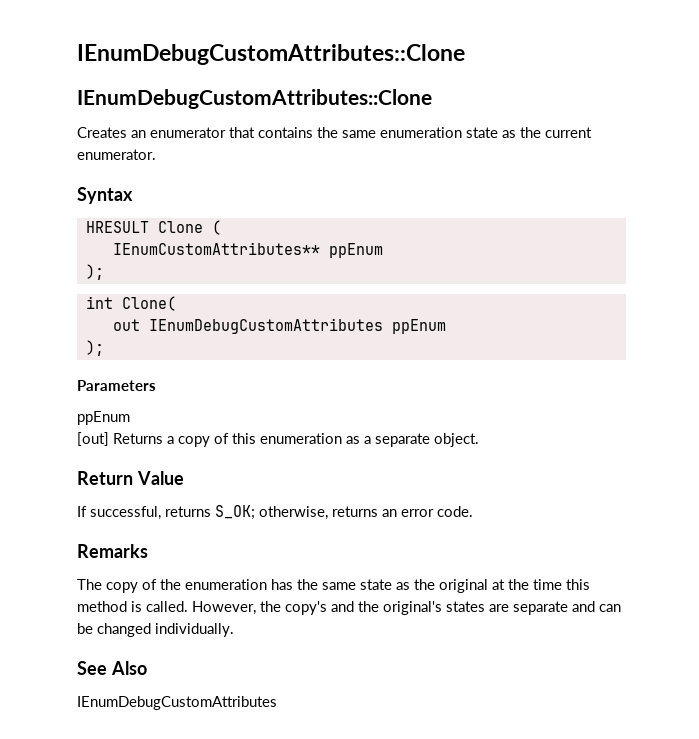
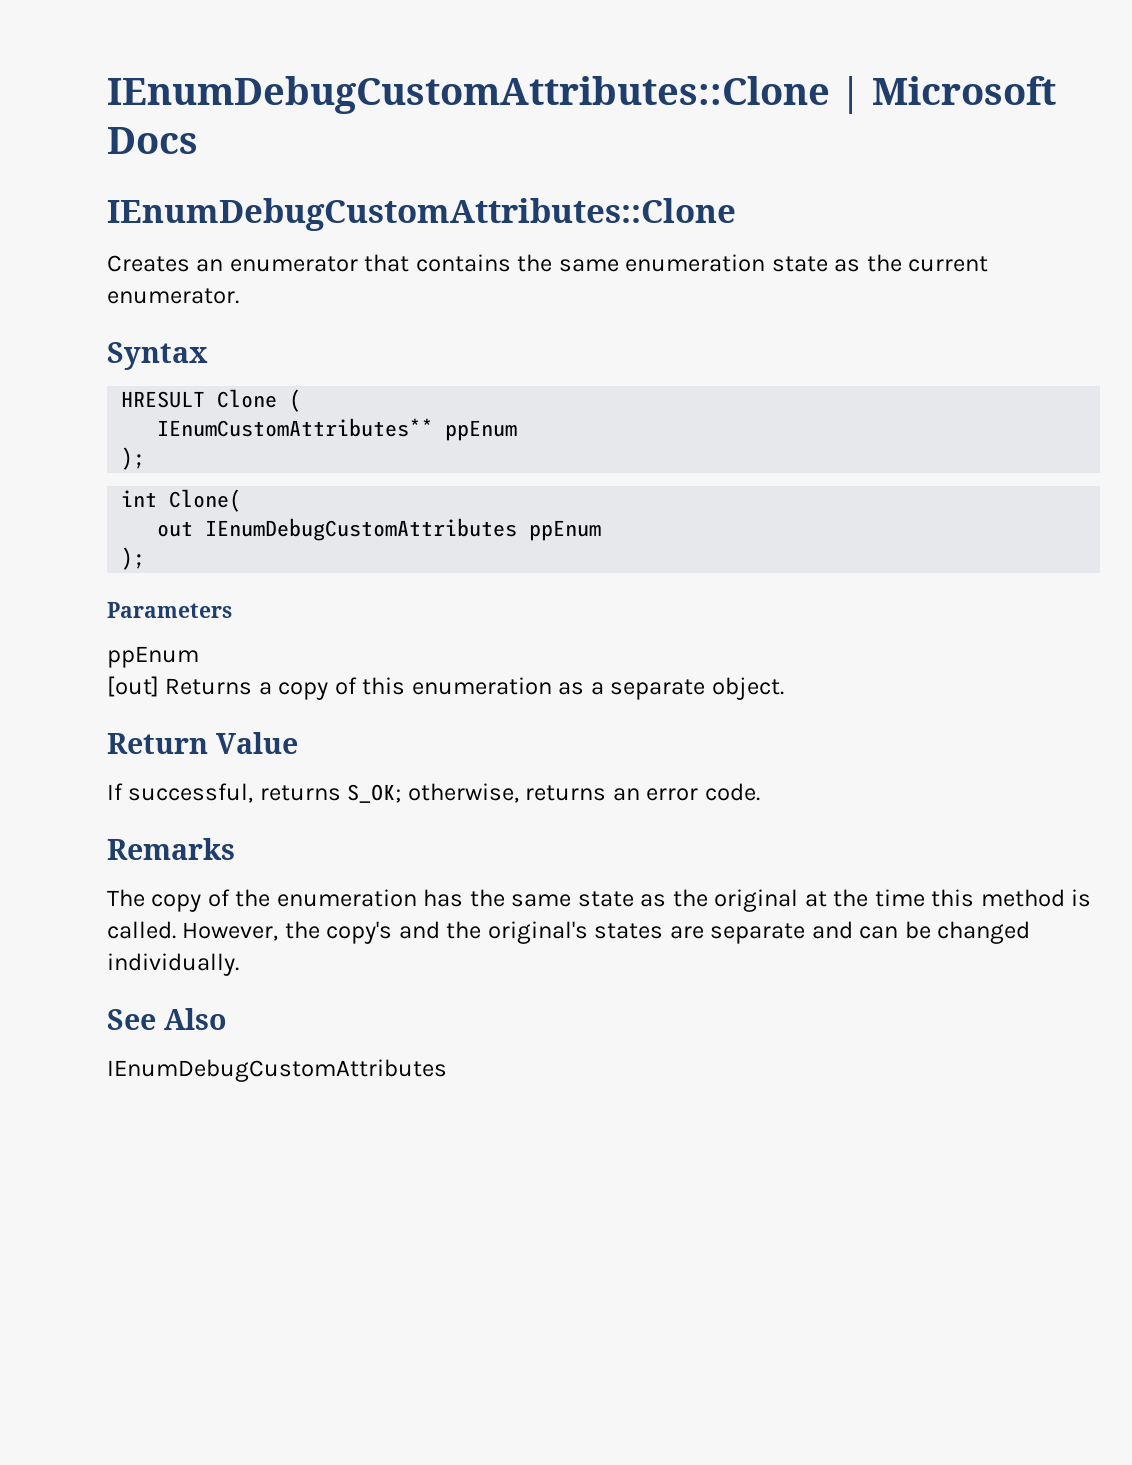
[77,44,465,65] IEnumDebugCustomAttributes::Clone -> [107,76,1056,114] [107,127,198,154] IEnumDebugCustomAttributes::Clone | Microsoft Docs

